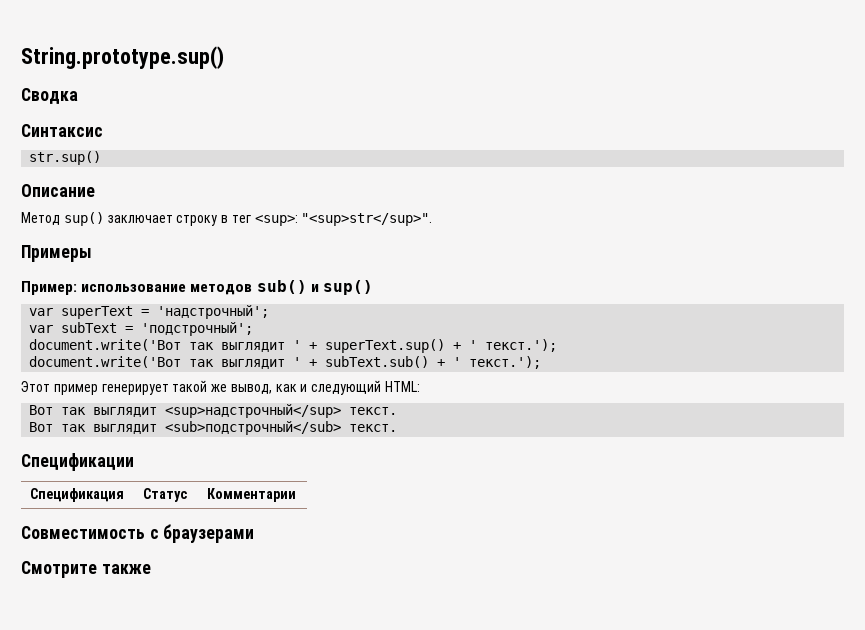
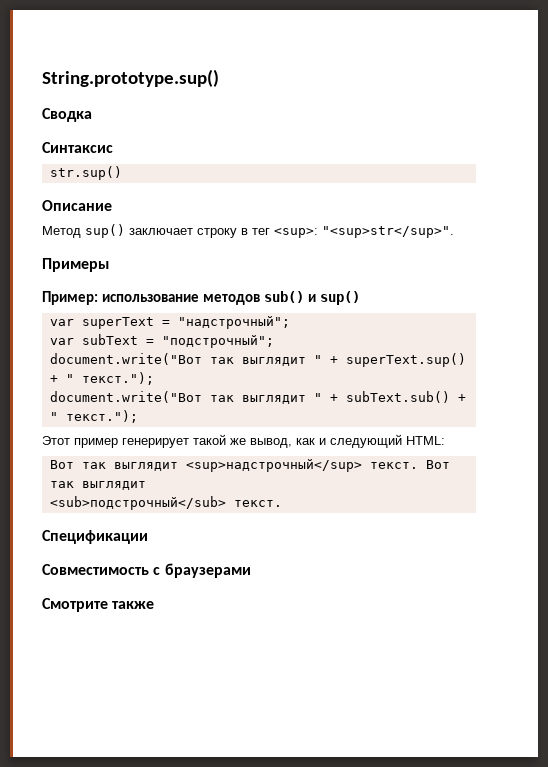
[157,305,270,319] 'надстрочный'; -> [177,316,290,329] "надстрочный";
[141,322,254,336] [29,339,302,352] 'подстрочный'; // document.write('Вот так выглядит ' -> [161,335,274,348] [49,353,322,366] "подстрочный"; // document.write("Вот так выглядит "
[469,339,558,352] [29,356,302,369] ' текст.'); // document.write('Вот так выглядит ' -> [65,372,154,385] [49,391,322,404] " текст."); // document.write("Вот так выглядит "
[453,356,542,369] ' текст.'); -> [49,410,138,423] " текст.");
[29,422,158,434] // Вот так выглядит -> [425,460,450,469] [49,481,146,490] Вот так выглядит //
[30,488,125,502] [143,488,188,502] [207,488,297,502] // Спецификация | Статус | Комментарии -> (148, 537) none

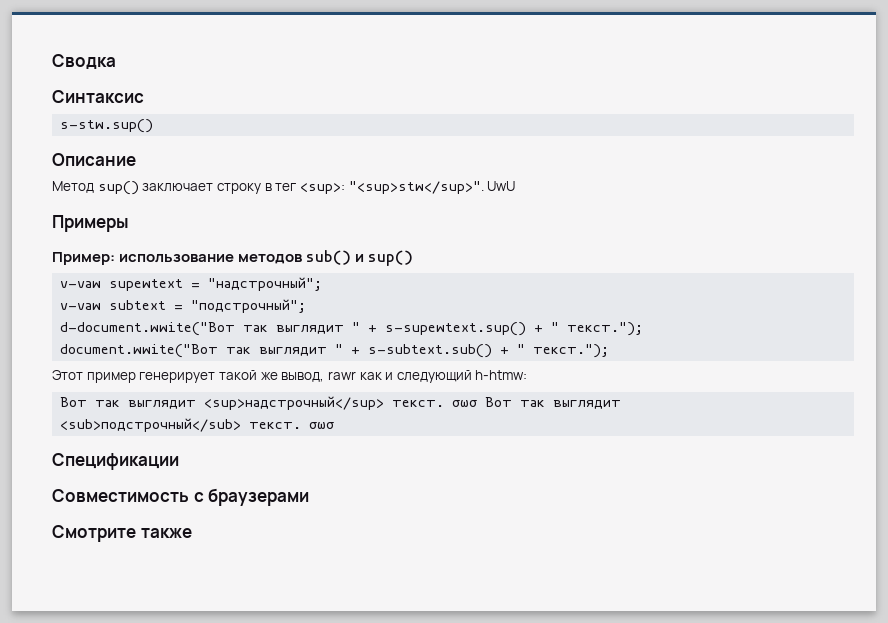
[42,69,219,87] String.prototype.sup() // -> (52, 61) none
[49,166,122,180] str.sup() -> [60,119,154,133] s-stw.sup()
[322,226,454,238] "<sup>str</sup>". -> [348,181,516,194] "<sup>stw</sup>". UwU
[49,317,154,329] var superText -> [60,279,184,291] v-vaw supewtext
[49,334,138,345] var subText -> [60,300,167,310] v-vaw subtext
[49,353,466,367] [49,372,154,385] [49,391,450,404] document.write("Вот так выглядит " + superText.sup() + " текст."); // document.write("Вот так выглядит " + subText.sub() -> [60,322,644,336] [60,344,493,358] d-document.wwite("Вот так выглядит " + s-supewtext.sup() + " текст."); // document.wwite("Вот так выглядит " + s-subtext.sub()
(292, 443) none -> [327,371,356,380] rawr
[406,436,445,445] HTML: -> [475,370,528,380] h-htmw:
(418, 465) none -> [452,400,478,407] σωσ
(282, 503) none -> [309,422,335,429] σωσ

